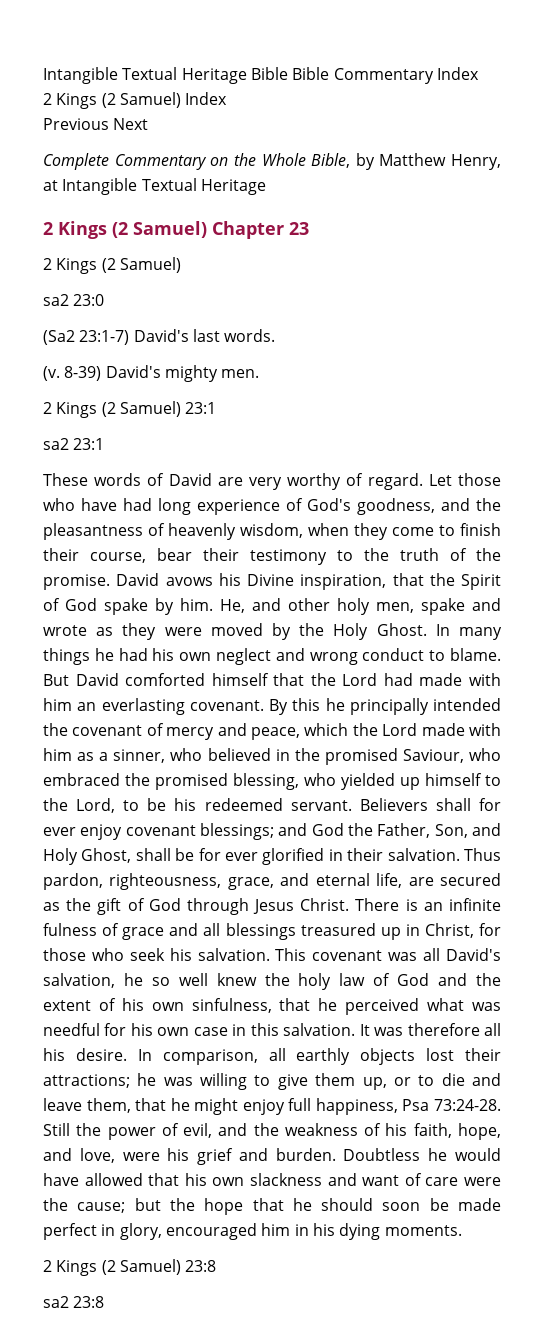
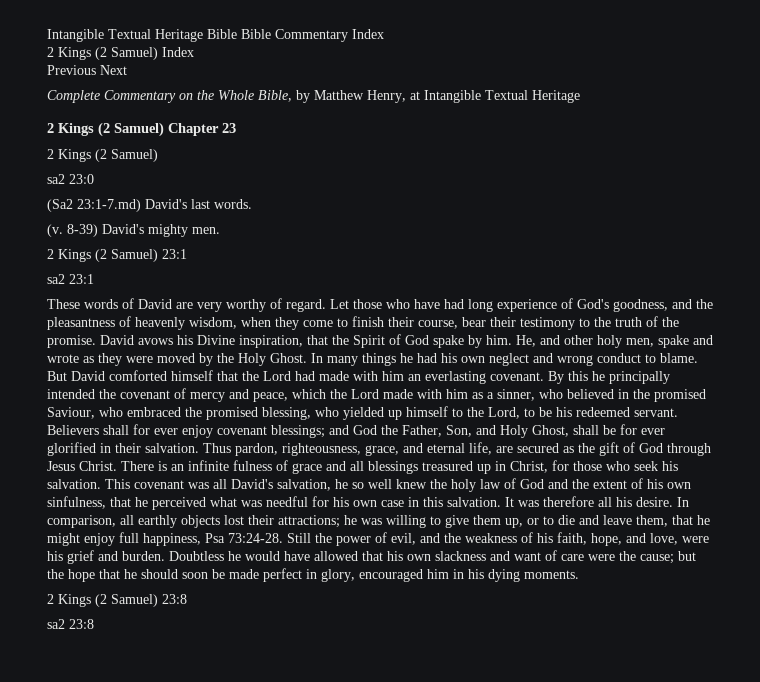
[79,330,130,345] 23:1-7) -> [77,199,141,212] 23:1-7.md)

